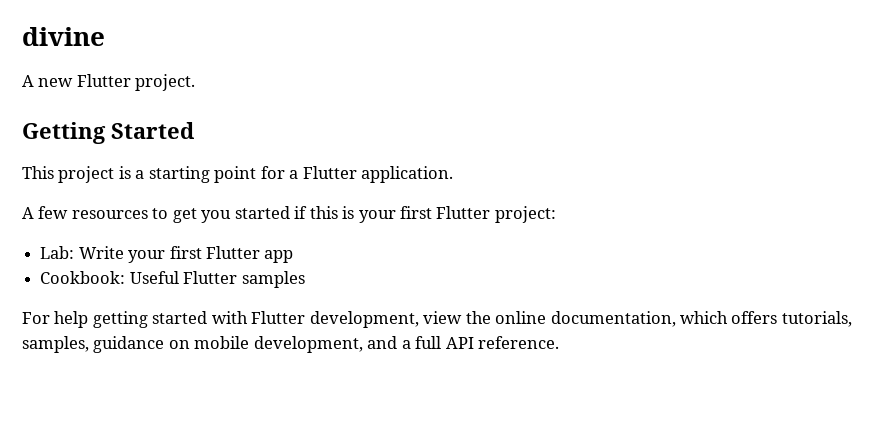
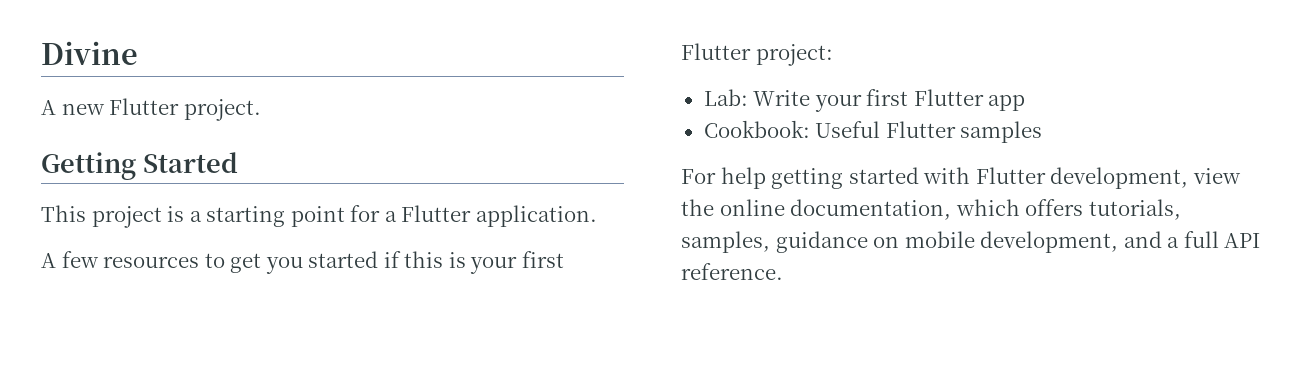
[22,27,105,46] divine -> [41,41,138,65] Divine

